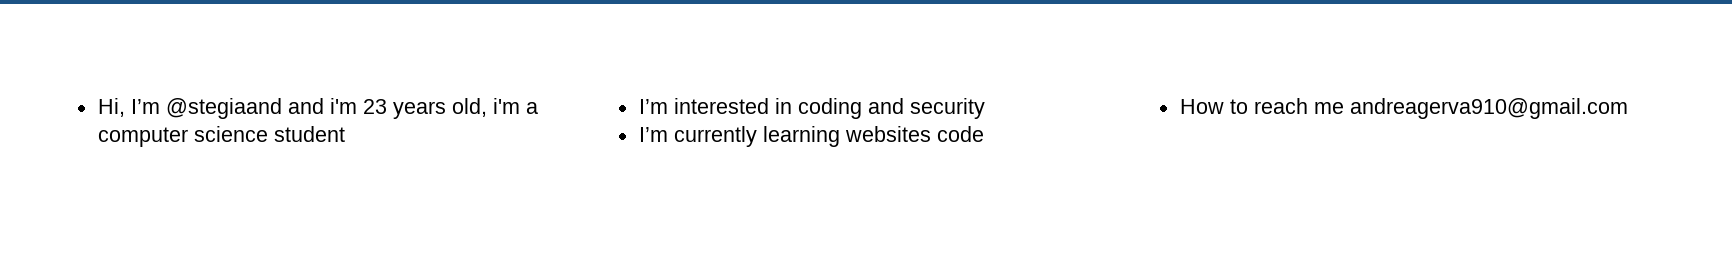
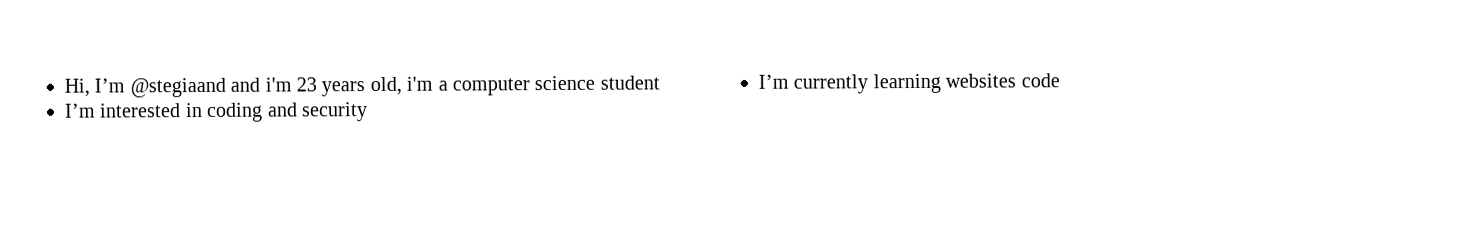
[1179,98,1628,119] // How to reach me andreagerva910@gmail.com -> (1060, 80) none

